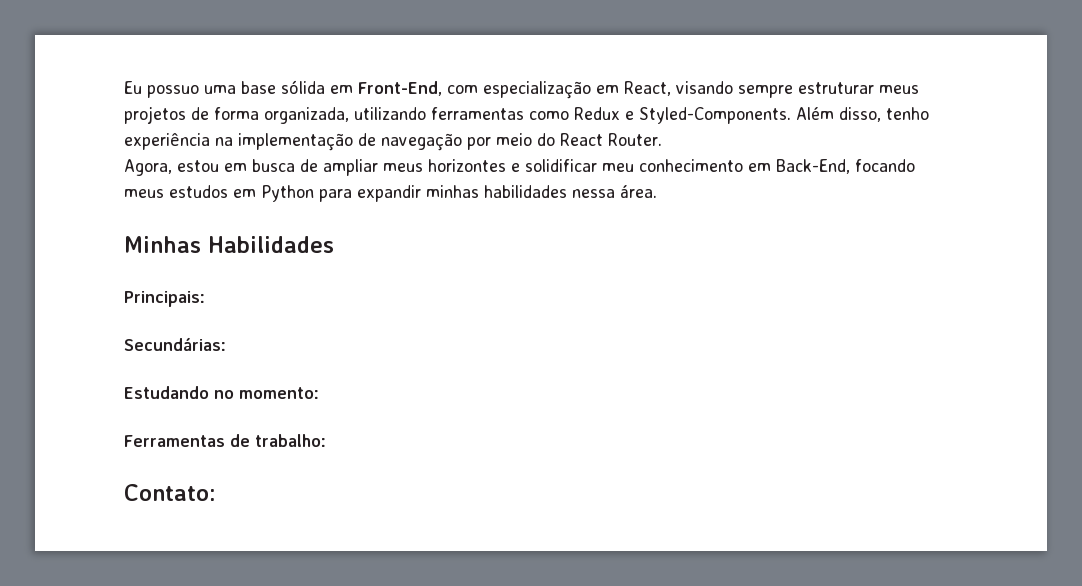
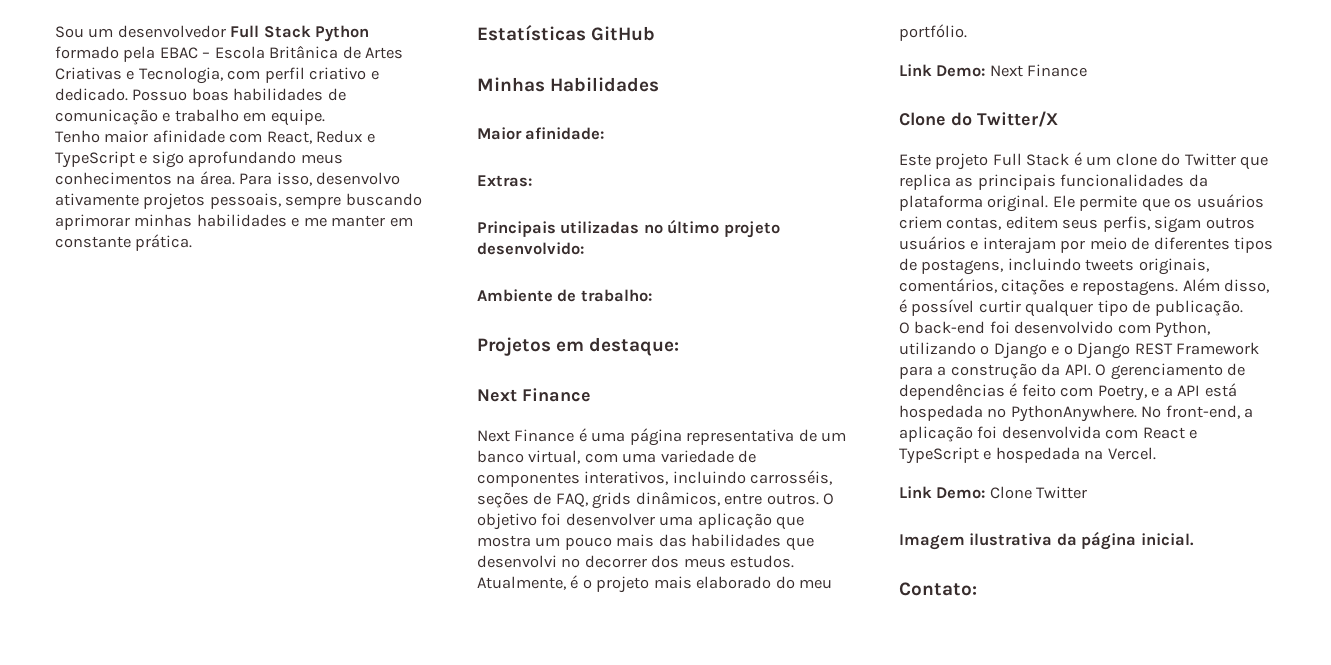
[124,80,919,99] [124,106,929,124] [124,133,662,151] [124,159,915,176] [124,185,657,202] [124,236,334,253] [124,291,205,307] [124,337,226,351] [124,386,319,399] [124,434,326,447] Eu possuo uma base sólida em Front-End, com especialização em React, visando sempre estruturar meus projetos de forma organizada, utilizando ferramentas como Redux e Styled-Components. Além disso, tenho experiência na implementação de navegação por meio do React Router. // Agora, estou em busca de ampliar meus horizontes e solidificar meu conhecimento em Back-End, focando meus estudos em Python para expandir minhas habilidades nessa área. // Minhas Habilidades // Principais: // Secundárias: // Estudando no momento: // Ferramentas de trabalho: -> [55,25,370,42] [55,45,404,62] [55,67,379,84] [55,88,346,101] [55,109,325,126] [55,130,375,144] [55,151,343,168] [55,171,401,186] [55,193,422,210] [55,214,413,230] [55,234,193,251] [477,25,656,41] [477,77,660,92] [477,127,605,140] [477,175,532,187] [477,219,780,238] [477,242,584,255] [477,289,652,302] [477,337,680,356] [477,388,591,402] [477,428,847,446] [477,450,757,464] [477,470,833,487] [477,491,835,509] [477,513,805,530] [477,534,814,551] [477,555,795,568] [477,575,833,593] [899,24,967,41] [899,64,1088,77] [899,111,1058,127] [899,152,1269,170] [899,174,1208,190] [899,194,1264,212] [899,216,1255,233] [899,236,1274,254] [899,258,1209,275] [899,278,1270,296] [899,299,1243,317] [899,321,1211,338] [899,342,1260,359] [899,363,1246,380] [899,383,1237,401] [899,405,1254,422] [899,426,1198,442] [899,447,1156,464] [899,486,1088,499] [899,531,1194,550] Sou um desenvolvedor Full Stack Python formado pela EBAC – Escola Britânica de Artes Criativas e Tecnologia, com perfil criativo e dedicado. Possuo boas habilidades de comunicação e trabalho em equipe. // Tenho maior afinidade com React, Redux e TypeScript e sigo aprofundando meus conhecimentos na área. Para isso, desenvolvo ativamente projetos pessoais, sempre buscando aprimorar minhas habilidades e me manter em constante prática. // Estatísticas GitHub // Minhas Habilidades // Maior afinidade: // Extras: // Principais utilizadas no último projeto desenvolvido: // Ambiente de trabalho: // Projetos em destaque: // Next Finance // Next Finance é uma página representativa de um banco virtual, com uma variedade de componentes interativos, incluindo carrosséis, seções de FAQ, grids dinâmicos, entre outros. O objetivo foi desenvolver uma aplicação que mostra um pouco mais das habilidades que desenvolvi no decorrer dos meus estudos. Atualmente, é o projeto mais elaborado do meu portfólio. // Link Demo: Next Finance // Clone do Twitter/X // Este projeto Full Stack é um clone do Twitter que replica as principais funcionalidades da plataforma original. Ele permite que os usuários criem contas, editem seus perfis, sigam outros usuários e interajam por meio de diferentes tipos de postagens, incluindo tweets originais, comentários, citações e repostagens. Além disso, é possível curtir qualquer tipo de publicação. // O back-end foi desenvolvido com Python, utilizando o Django e o Django REST Framework para a construção da API. O gerenciamento de dependências é feito com Poetry, e a API está hospedada no PythonAnywhere. No front-end, a aplicação foi desenvolvida com React e TypeScript e hospedada na Vercel. // Link Demo: Clone Twitter // Imagem ilustrativa da página inicial.

